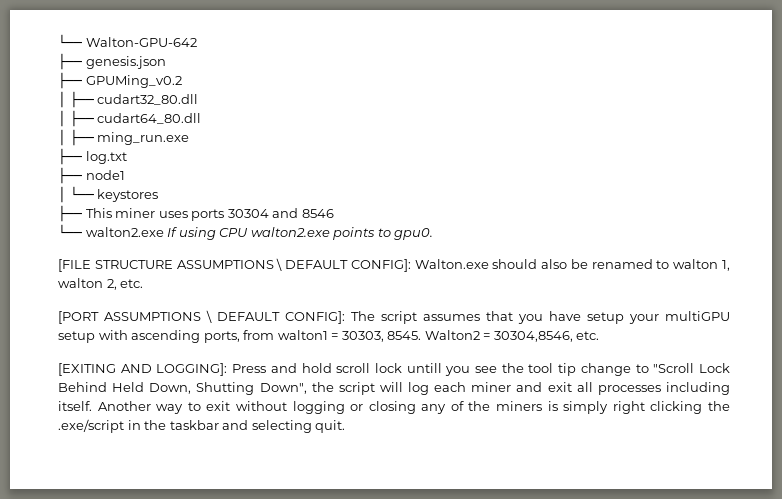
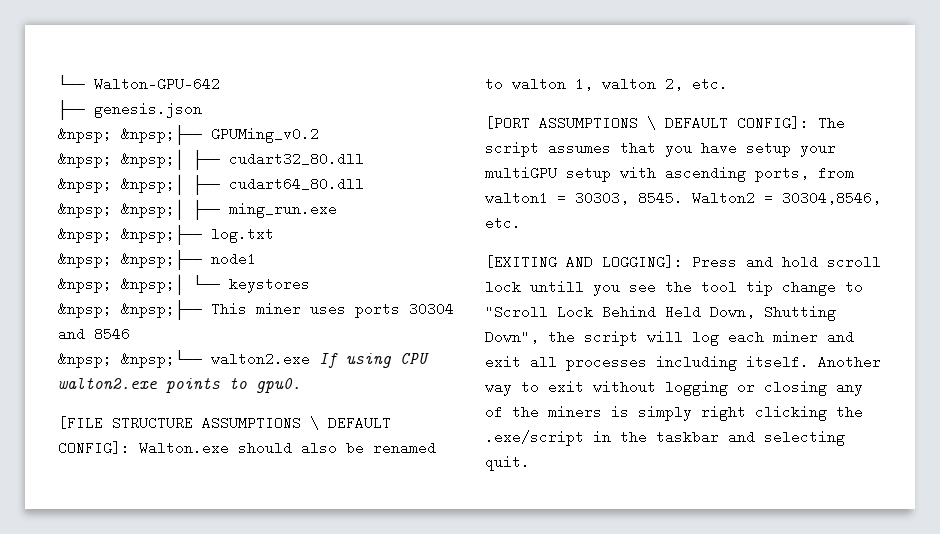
[58,72,82,89] ├── -> [58,125,202,145] &npsp; &npsp;├──
[58,91,66,108] │ -> [58,149,184,171] &npsp; &npsp;│
[58,110,66,127] │ -> [58,174,184,196] &npsp; &npsp;│
[58,129,66,146] │ -> [58,199,184,221] &npsp; &npsp;│
[58,148,82,165] ├── -> [58,225,202,245] &npsp; &npsp;├──
[58,167,82,184] ├── -> [58,250,202,270] &npsp; &npsp;├──
[58,186,66,203] │ -> [58,274,184,296] &npsp; &npsp;│
[58,205,82,222] ├── -> [58,300,202,320] &npsp; &npsp;├──
[58,224,82,237] └── -> [58,350,202,368] &npsp; &npsp;└──

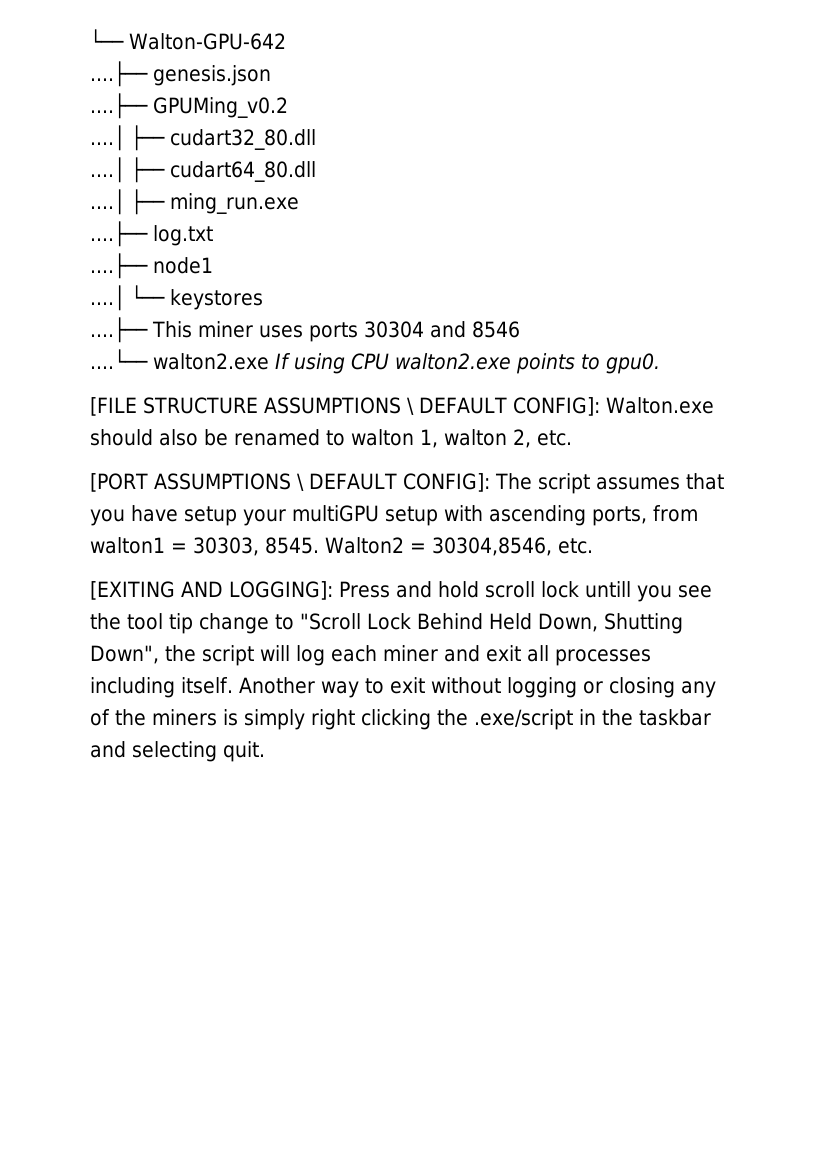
[58,100,85,120] ├── -> [90,61,148,87] ....├──
[58,125,202,145] &npsp; &npsp;├── -> [90,93,148,119] ....├──
[58,149,184,171] &npsp; &npsp;│ -> [90,125,125,151] ....│
[58,174,184,196] &npsp; &npsp;│ -> [90,157,125,183] ....│
[58,199,184,221] &npsp; &npsp;│ -> [90,189,125,215] ....│
[58,225,202,245] &npsp; &npsp;├── -> [90,221,148,247] ....├──
[58,250,202,270] &npsp; &npsp;├── -> [90,253,148,279] ....├──
[58,274,184,296] &npsp; &npsp;│ -> [90,285,125,311] ....│
[58,300,202,320] &npsp; &npsp;├── -> [90,317,148,343] ....├──
[58,350,202,368] &npsp; &npsp;└── -> [90,349,148,369] ....└──

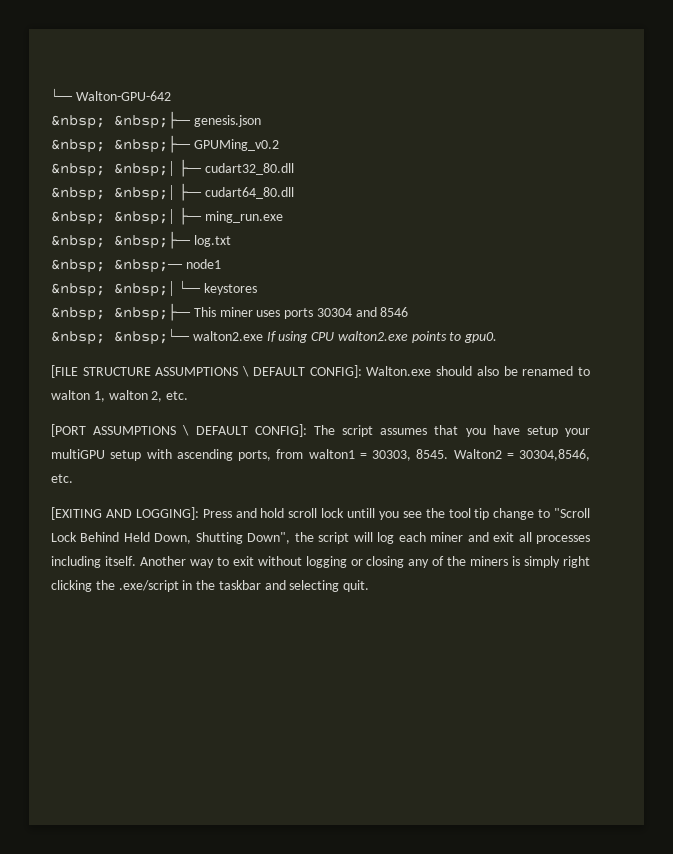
[90,61,148,87] ....├── -> [51,111,191,129] &nbsp; &nbsp;├──
[90,93,148,119] ....├── -> [51,135,191,153] &nbsp; &nbsp;├──
[90,125,125,151] ....│ -> [51,161,175,177] &nbsp; &nbsp;│
[90,157,125,183] ....│ -> [51,185,175,201] &nbsp; &nbsp;│
[90,189,125,215] ....│ -> [51,209,175,225] &nbsp; &nbsp;│
[90,221,148,247] ....├── -> [51,231,191,249] &nbsp; &nbsp;├──
[90,253,148,279] ....├── -> [51,259,183,273] &nbsp; &nbsp;──
[90,285,125,311] ....│ -> [51,281,175,297] &nbsp; &nbsp;│
[90,317,148,343] ....├── -> [51,303,191,321] &nbsp; &nbsp;├──
[90,349,148,369] ....└── -> [51,328,190,345] &nbsp; &nbsp;└──

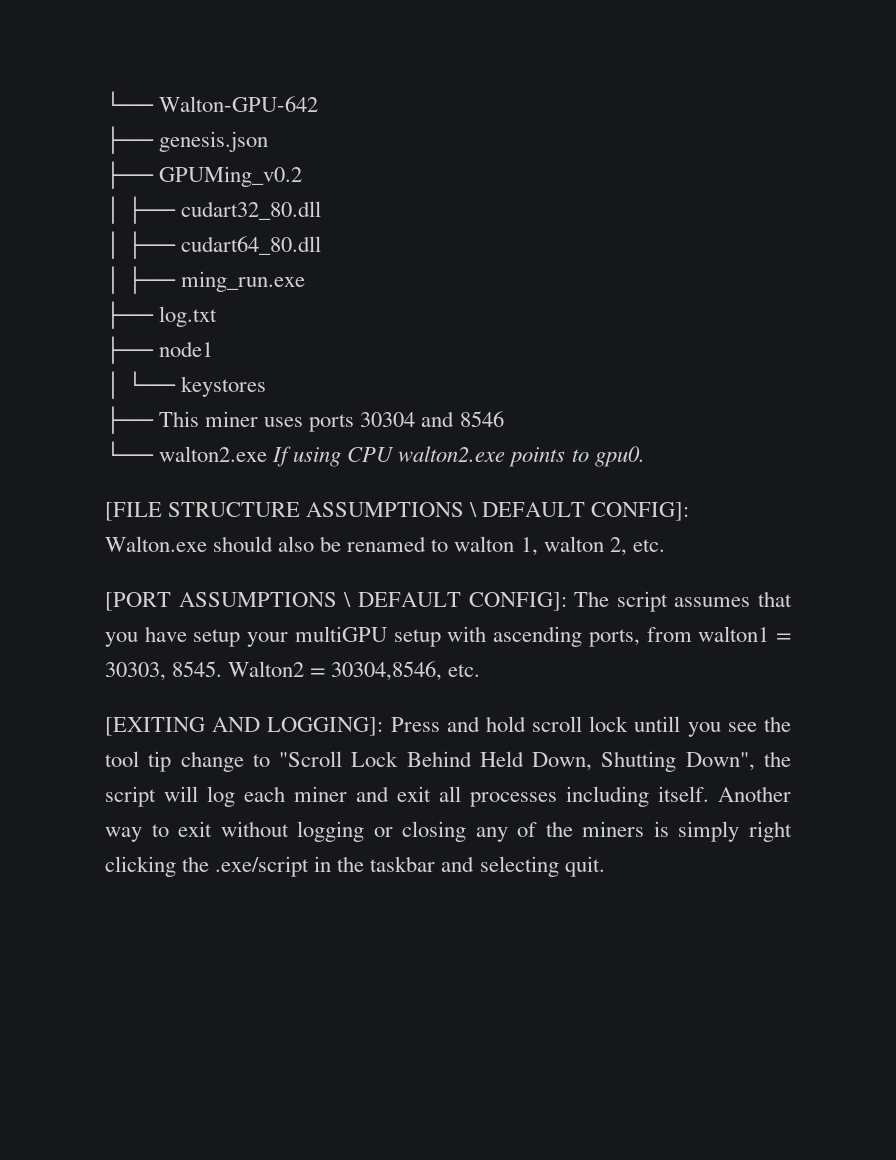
[51,111,191,129] &nbsp; &nbsp;├── -> [105,126,154,154] ├──
[51,135,191,153] &nbsp; &nbsp;├── -> [105,161,154,189] ├──
[51,161,175,177] &nbsp; &nbsp;│ -> [105,196,121,224] │
[51,185,175,201] &nbsp; &nbsp;│ -> [105,231,121,259] │
[51,209,175,225] &nbsp; &nbsp;│ -> [105,266,121,294] │
[51,231,191,249] &nbsp; &nbsp;├── -> [105,301,154,329] ├──
[51,259,183,273] &nbsp; &nbsp;── -> [105,336,154,364] ├──
[51,281,175,297] &nbsp; &nbsp;│ -> [105,371,121,399] │
[51,303,191,321] &nbsp; &nbsp;├── -> [105,406,154,434] ├──
[51,328,190,345] &nbsp; &nbsp;└── -> [105,441,154,462] └──

